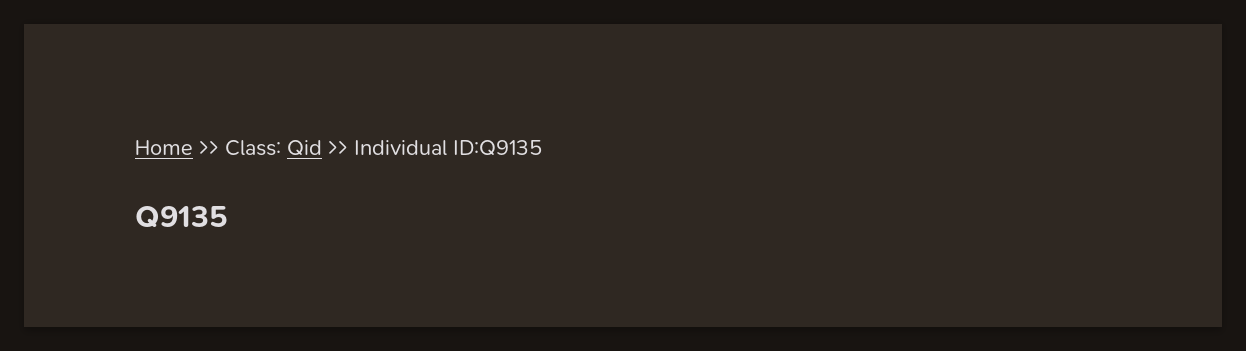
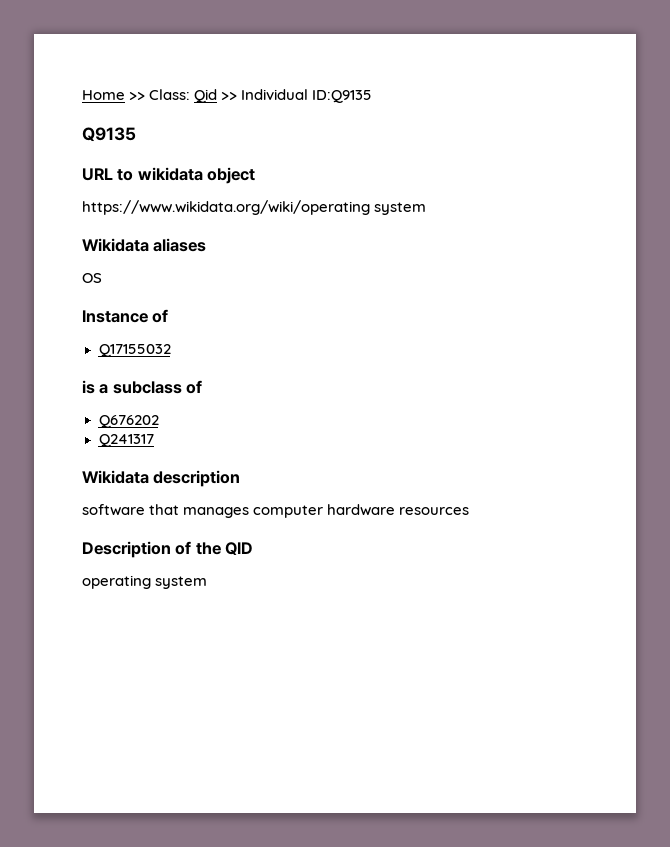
(228, 217) none -> [82,167,256,184] [82,200,427,215] [82,238,207,252] [82,273,102,283] [82,309,169,323] [98,344,171,357] [82,380,203,394] [98,415,159,428] [98,434,154,447] [82,470,241,487] [82,504,470,518] [82,541,254,558] [82,575,208,589] // URL to wikidata object // https://www.wikidata.org/wiki/operating system // Wikidata aliases // OS // Instance of // Q17155032 // is a subclass of // Q676202 // Q241317 // Wikidata description // software that manages computer hardware resources // Description of the QID // operating system

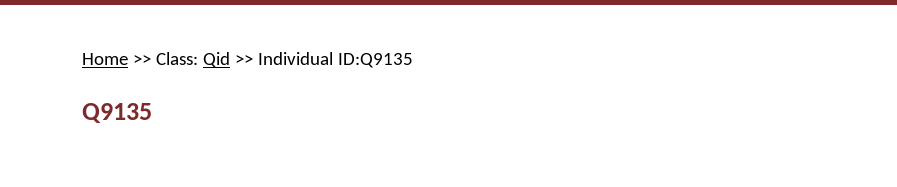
[82,167,256,184] [82,200,427,215] [82,238,207,252] [82,273,102,283] [82,309,169,323] [98,344,171,357] [82,380,203,394] [98,415,159,428] [98,434,154,447] [82,470,241,487] [82,504,470,518] [82,541,254,558] [82,575,208,589] // URL to wikidata object // https://www.wikidata.org/wiki/operating system // Wikidata aliases // OS // Instance of // Q17155032 // is a subclass of // Q676202 // Q241317 // Wikidata description // software that manages computer hardware resources // Description of the QID // operating system -> (152, 113) none

